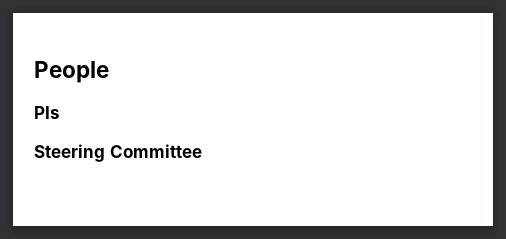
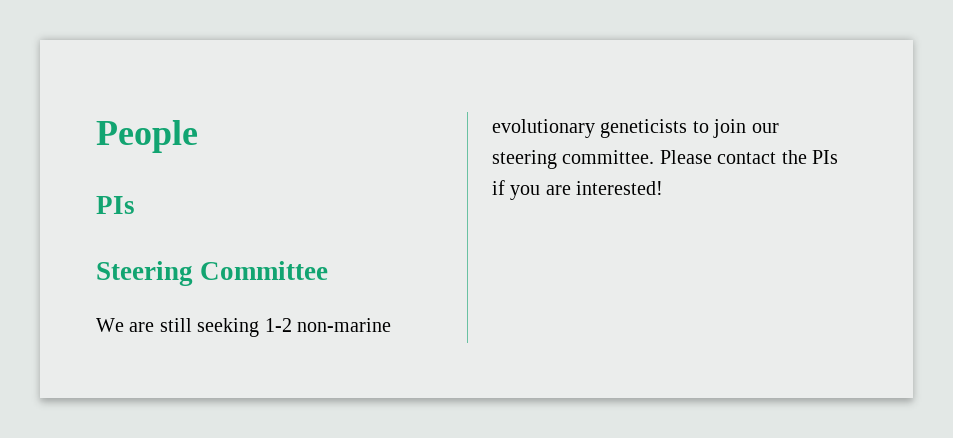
(202, 151) none -> [96,318,391,337] [492,119,779,138] [492,150,838,169] [492,180,664,200] // We are still seeking 1-2 non-marine evolutionary geneticists to join our steering committee. Please contact the PIs if you are interested!

